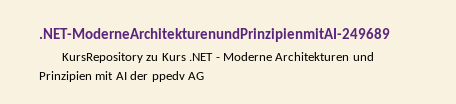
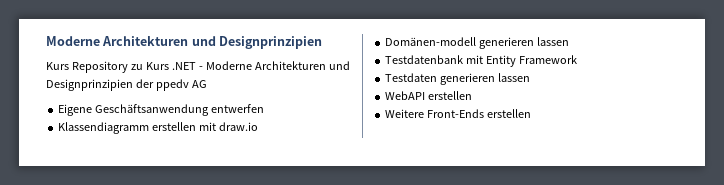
[39,28,390,42] [62,52,144,63] .NET-ModerneArchitekturenundPrinzipienmitAI-249689 // KursRepository -> [46,36,323,49] [46,61,128,73] Moderne Architekturen und Designprinzipien // Kurs Repository
[39,71,127,82] Prinzipien mit AI -> [46,79,133,91] Designprinzipien
(204, 76) none -> [58,104,265,116] [58,122,259,134] [385,37,570,49] [385,55,578,67] [385,73,531,85] [385,91,473,100] [385,109,532,118] // Eigene Geschäftsanwendung entwerfen // Klassendiagramm erstellen mit draw.io // Domänen-modell generieren lassen // Testdatenbank mit Entity Framework // Testdaten generieren lassen // WebAPI erstellen // Weitere Front-Ends erstellen

